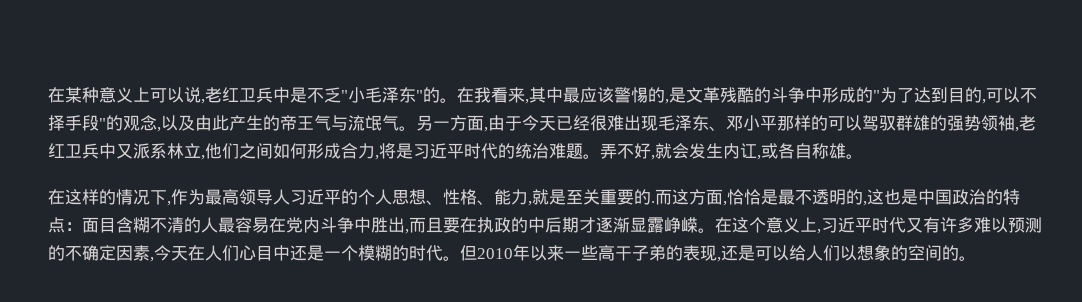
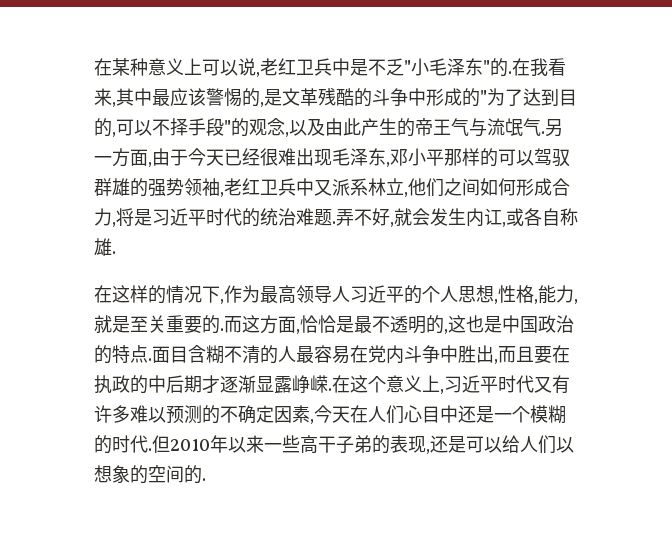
[440,98,457,103] 。 -> [508,71,512,74] .
[399,126,416,131] 。 -> [541,131,545,134] .
[709,126,726,131] 、 -> [386,162,390,167] ,
[583,154,600,159] 。 -> [332,221,336,224] .
[846,154,863,159] 。 -> [112,251,116,254] .
[426,189,494,205] 、性格、 -> [494,285,538,304] ,性格,
[65,222,82,231] ： -> [148,358,152,361] .
[698,228,715,233] 。 -> [328,388,332,391] .
[443,256,460,261] 。 -> [148,448,152,451] .
[959,256,976,261] 。 -> [202,478,206,481] .

